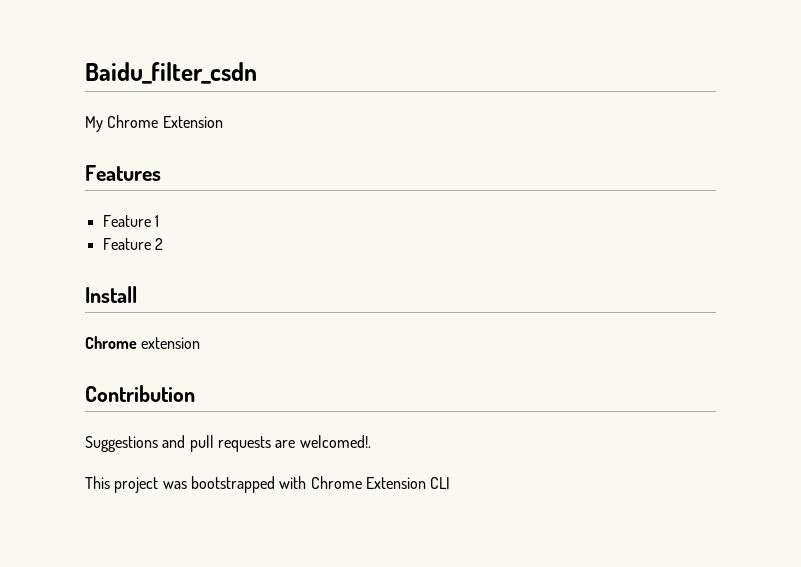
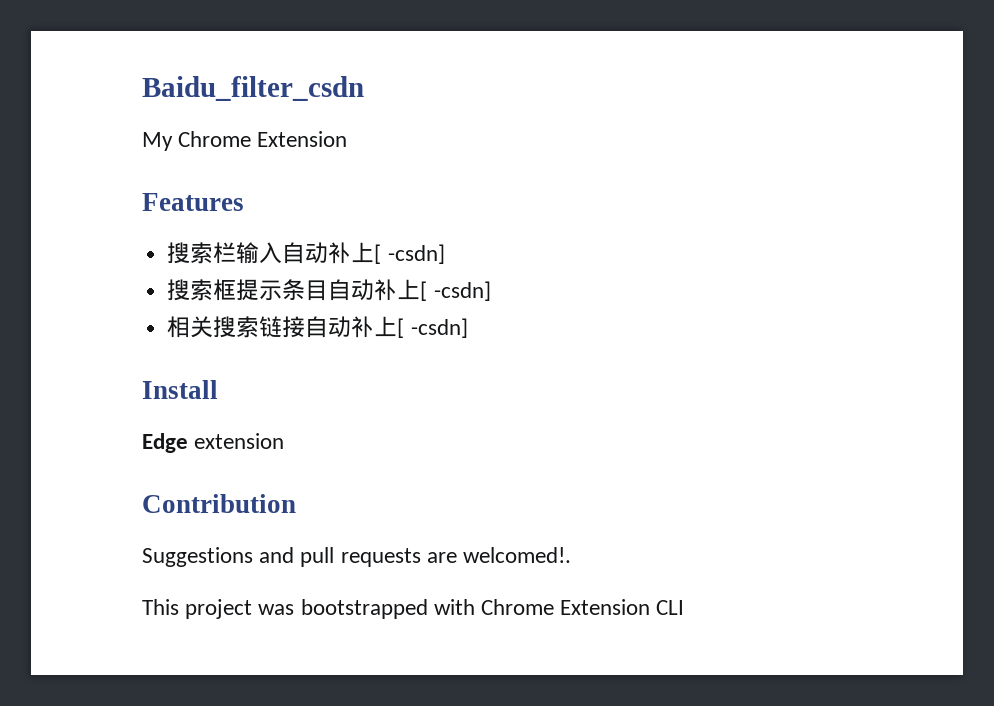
[102,215,159,227] [102,238,163,250] Feature 1 // Feature 2 -> [167,242,445,264] [167,279,491,301] [167,316,468,338] 搜索栏输入自动补上[ -csdn] // 搜索框提示条目自动补上[ -csdn] // 相关搜索链接自动补上[ -csdn]
[85,336,137,349] Chrome -> [142,433,188,453] Edge

